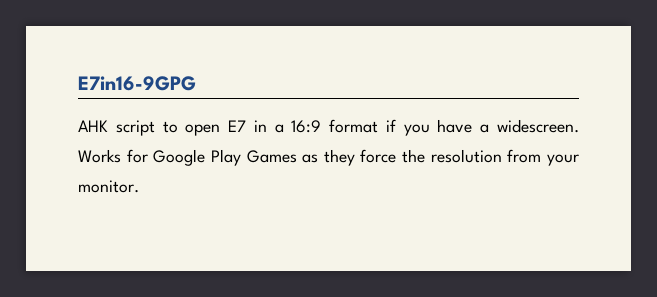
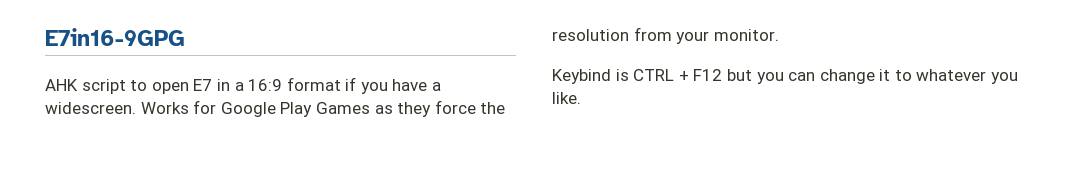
(139, 186) none -> [552,69,1019,84] [552,92,581,104] // Keybind is CTRL + F12 but you can change it to whatever you like.

